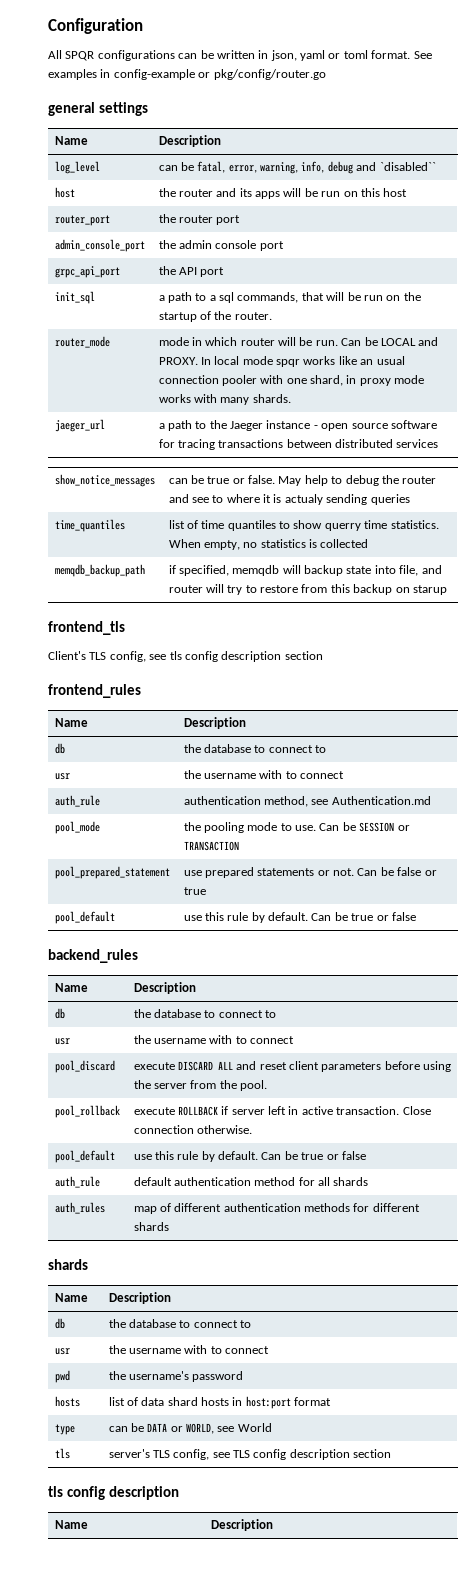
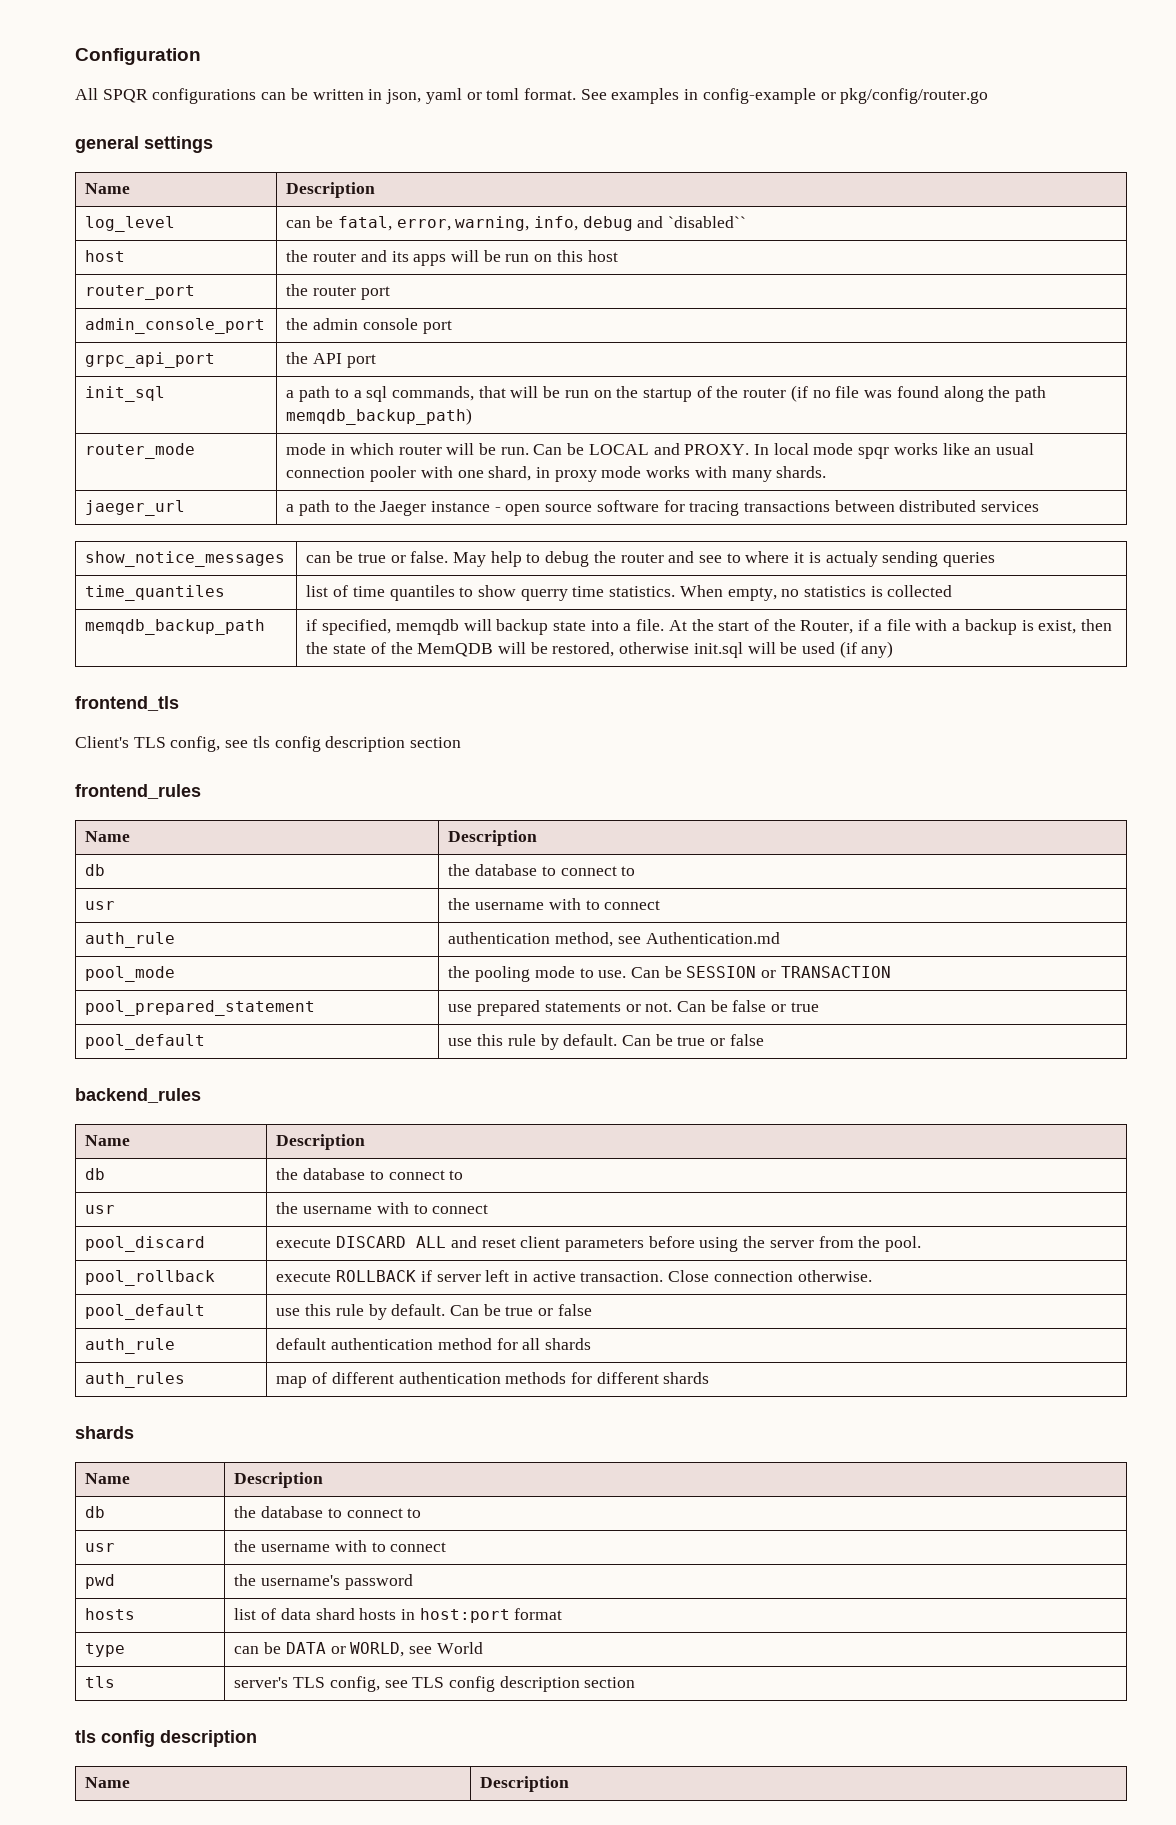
[234,312,272,320] router. -> [743,385,1047,402] [286,408,473,425] router (if no file was found along the path memqdb_backup_path)
[399,565,442,576] [168,584,447,595] file, and router will try to restore from this backup on starup -> [623,619,1113,635] [306,641,894,658] a file. At the start of the Router, if a file with a backup is exist, then the state of the MemQDB will be restored, otherwise init.sql will be used (if any)

